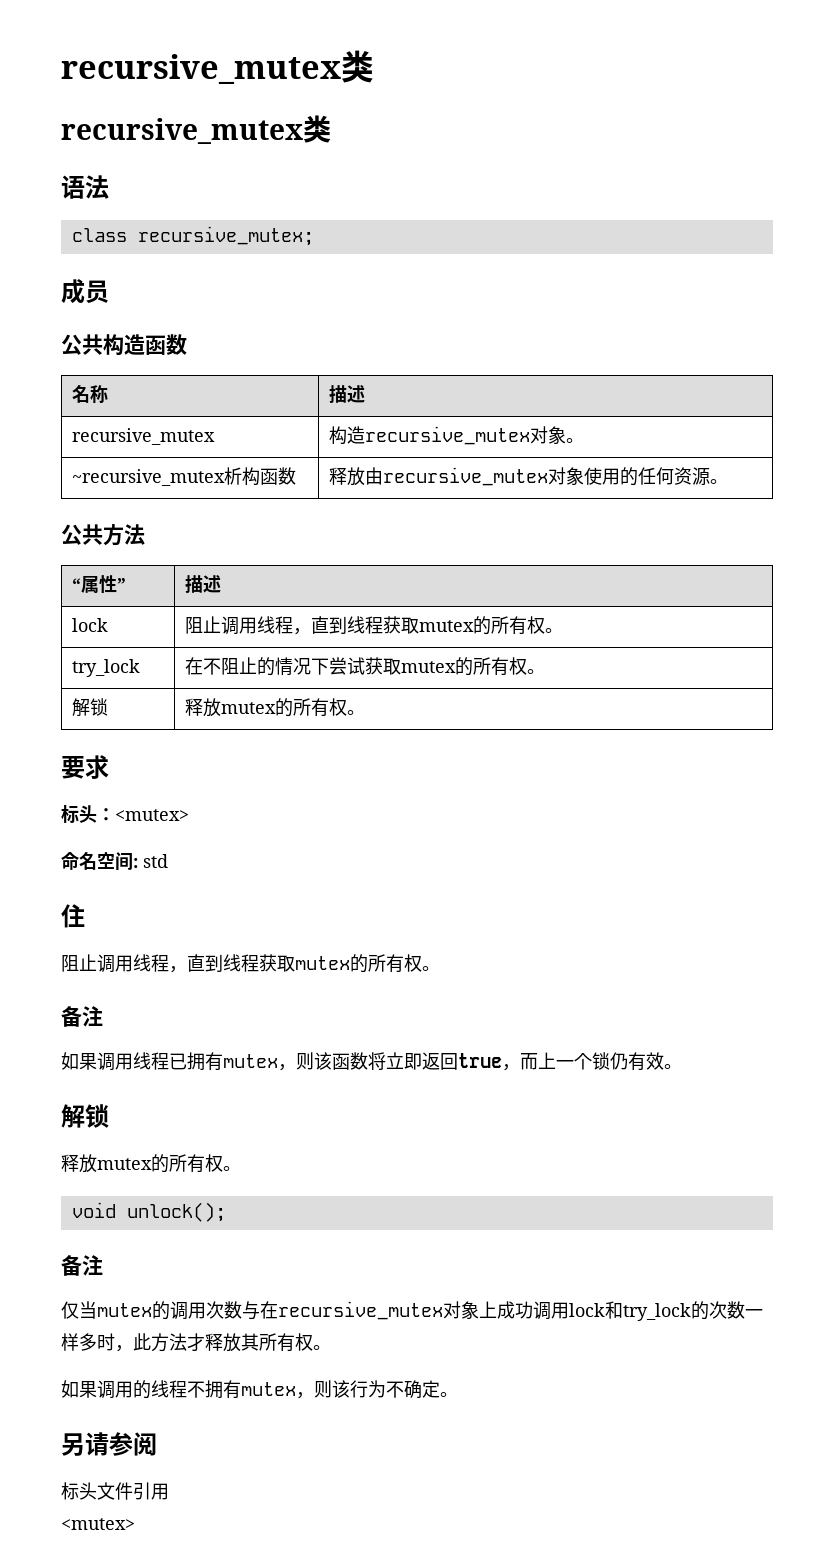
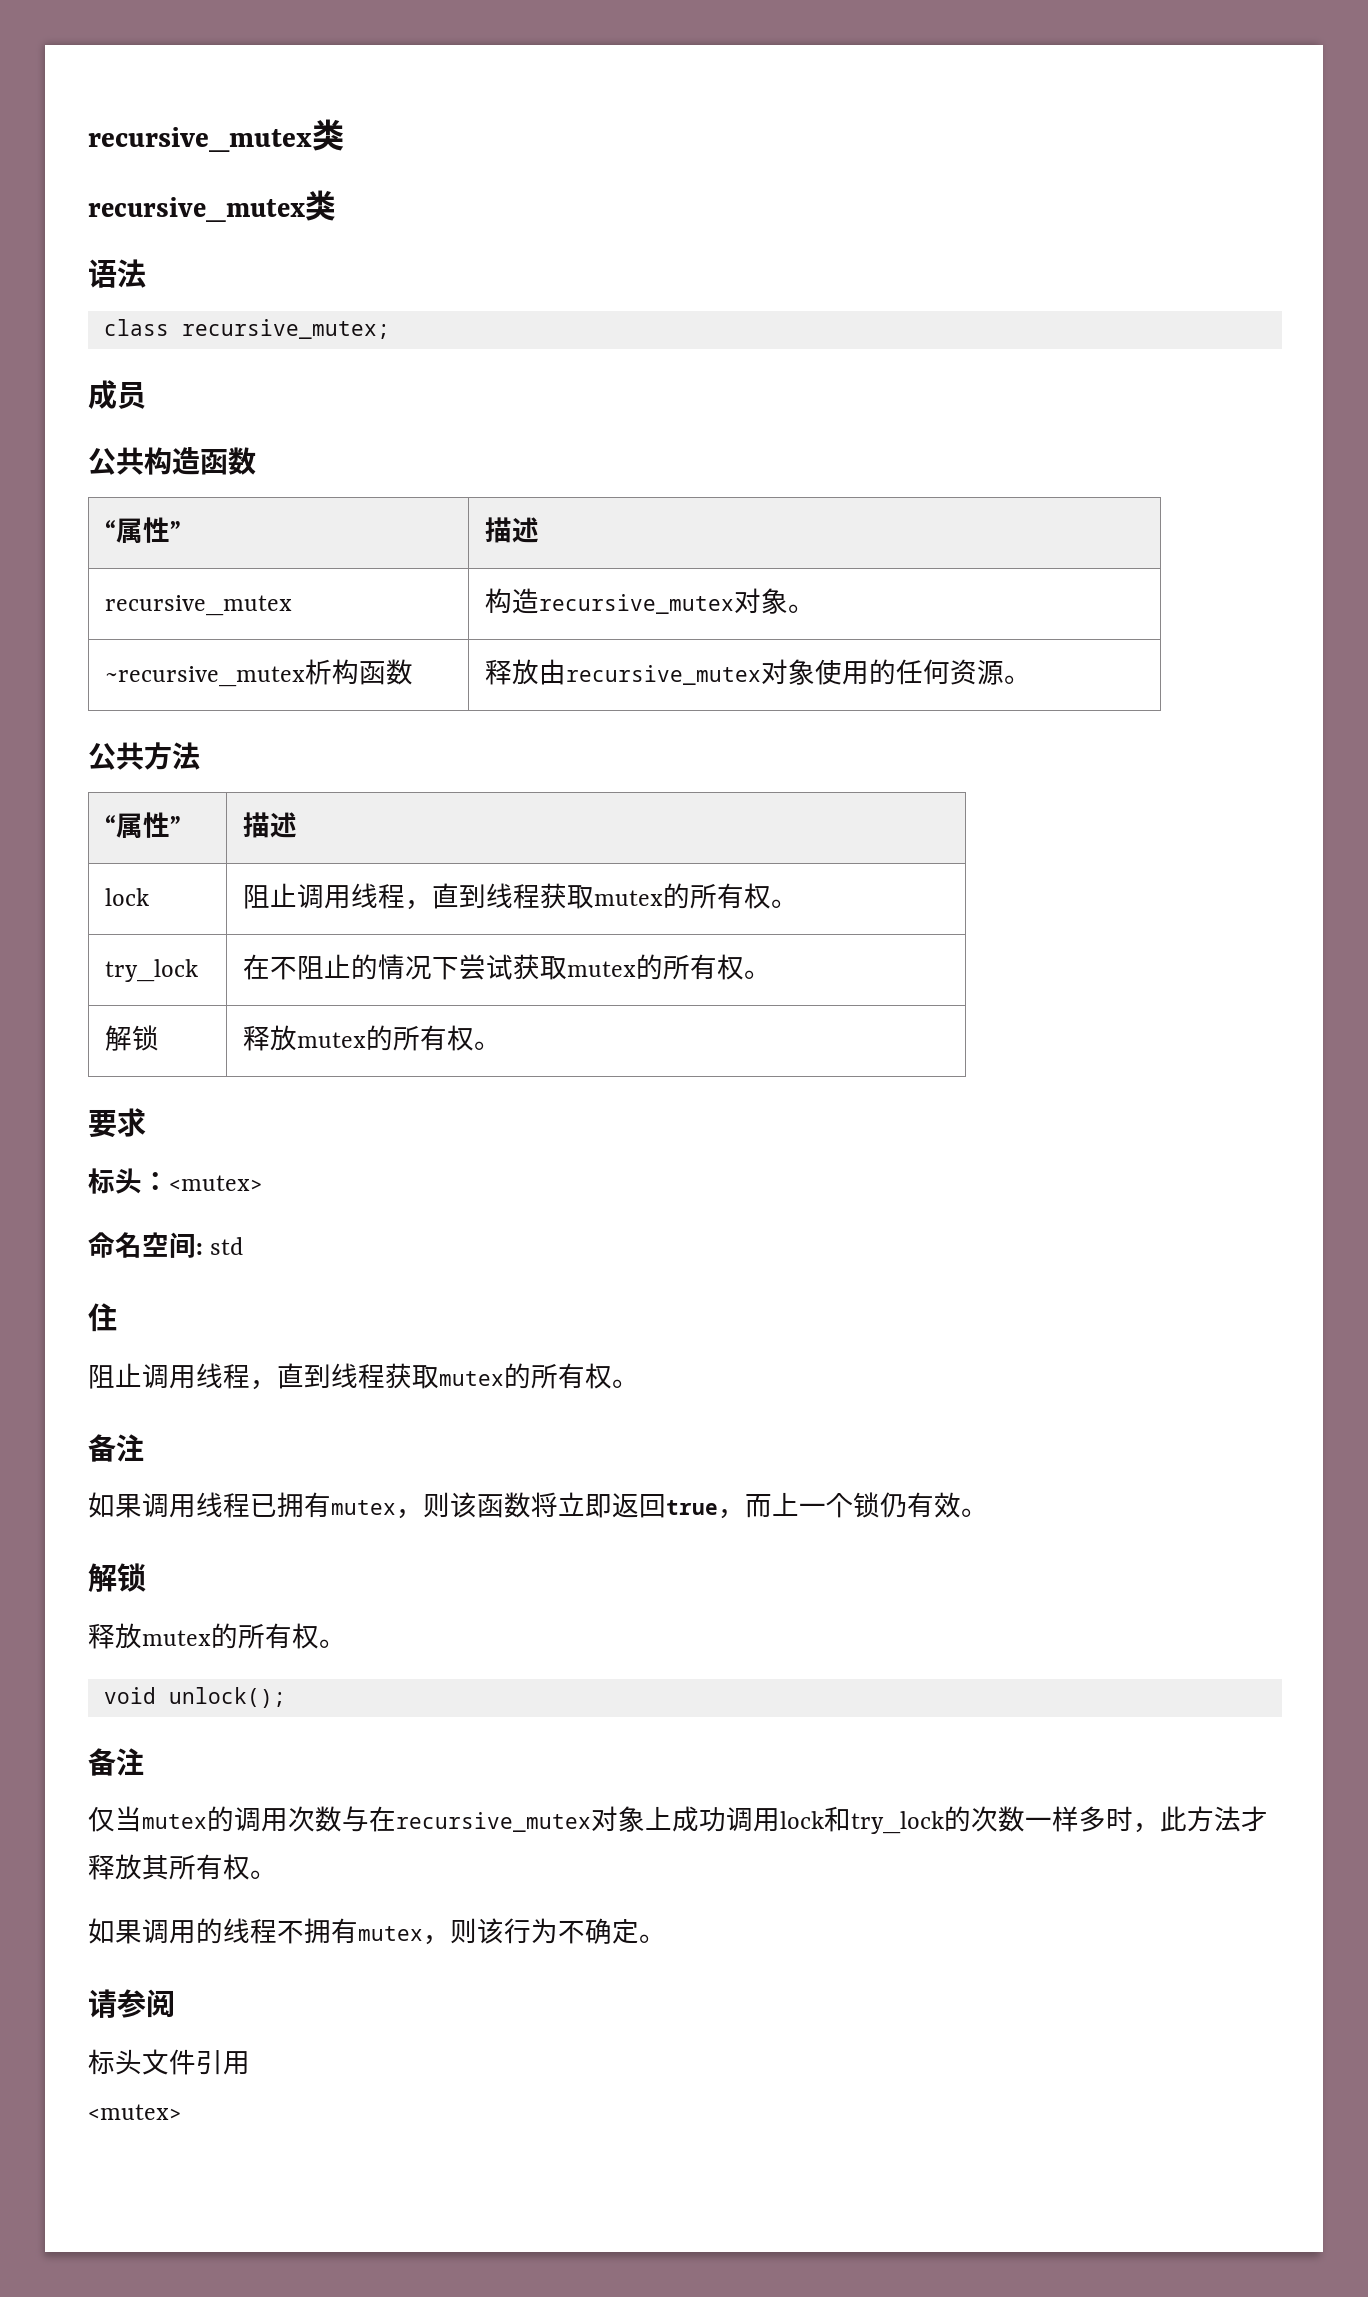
[71,385,108,404] 名称 -> [104,517,181,543] “属性”
[61,1433,85,1456] 另 -> (666, 1938) none

